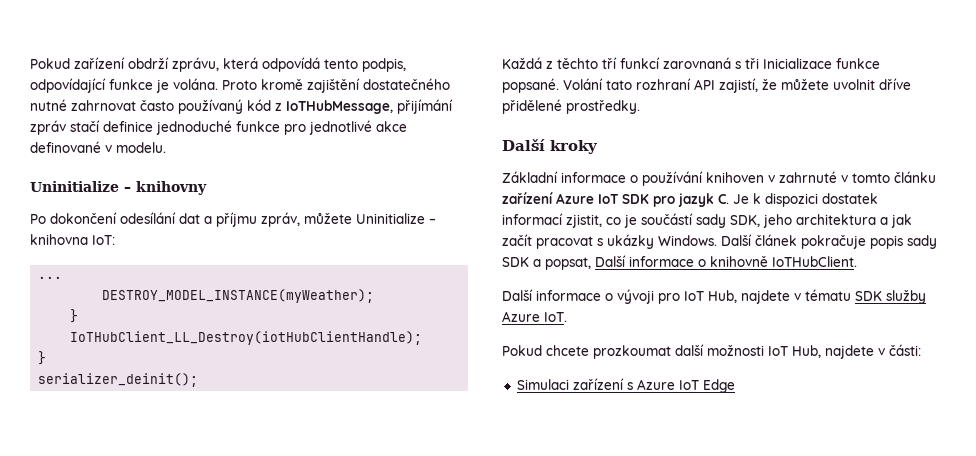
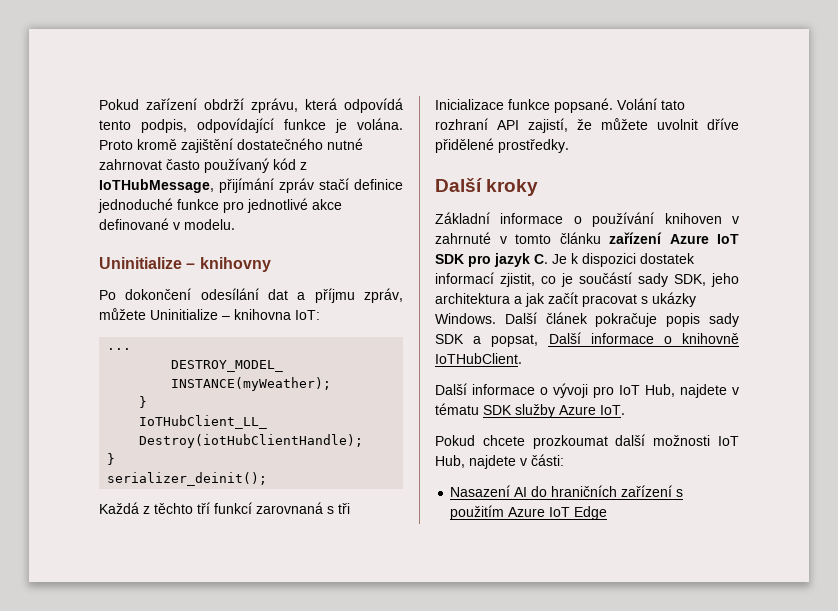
[516,379,569,390] Simulaci -> [450,485,618,497] Nasazení AI do hraničních
(633, 386) none -> [450,505,505,520] použitím

